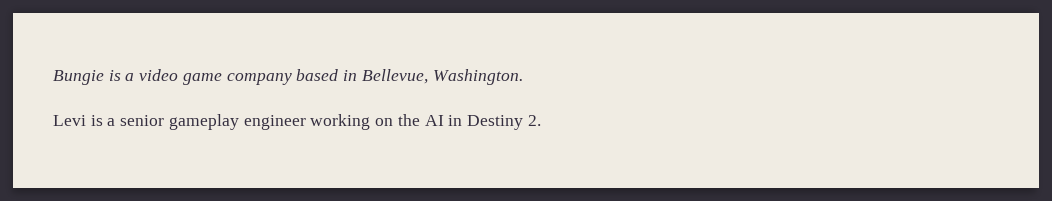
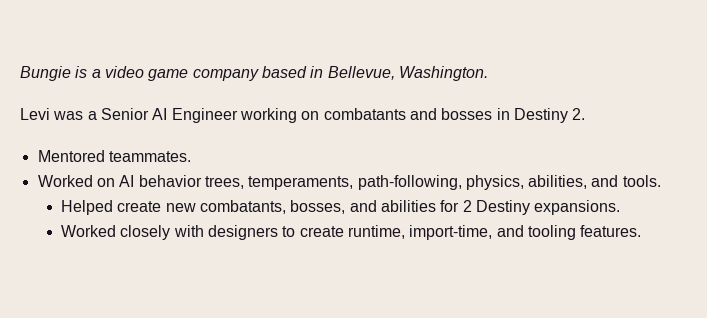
[90,114,541,130] is a senior gameplay engineer working on the AI in Destiny 2. -> [53,108,586,123] [37,150,191,162] [37,175,661,190] [61,200,621,215] [61,225,642,240] was a Senior AI Engineer working on combatants and bosses in Destiny 2. // Mentored teammates. // Worked on AI behavior trees, temperaments, path-following, physics, abilities, and tools. // Helped create new combatants, bosses, and abilities for 2 Destiny expansions. // Worked closely with designers to create runtime, import-time, and tooling features.

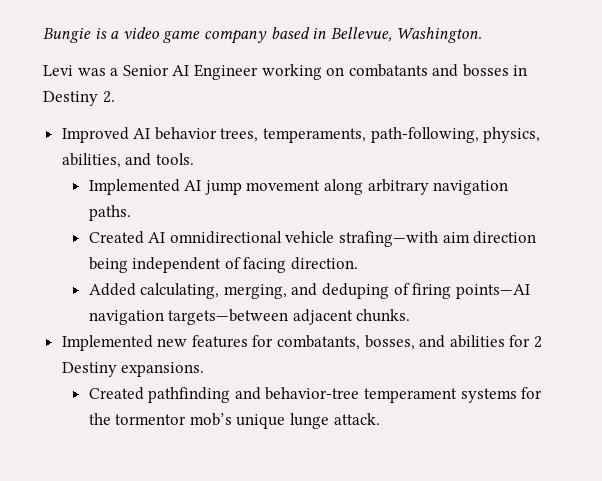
[37,150,191,162] [37,175,115,187] Mentored teammates. // Worked on -> [61,127,129,143] Improved
[61,200,196,215] Helped create new -> [88,179,509,195] [88,205,131,221] [88,231,537,247] [88,257,359,273] [88,283,530,299] [88,309,411,325] [61,335,274,351] Implemented AI jump movement along arbitrary navigation paths. // Created AI omnidirectional vehicle strafing—with aim direction being independent of facing direction. // Added calculating, merging, and deduping of firing points—AI navigation targets—between adjacent chunks. // Implemented new features for
[61,225,642,240] Worked closely with designers to create runtime, import-time, and tooling features. -> [88,387,543,403] [88,413,380,429] Created pathfinding and behavior-tree temperament systems for the tormentor mob’s unique lunge attack.

